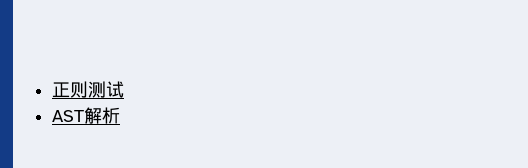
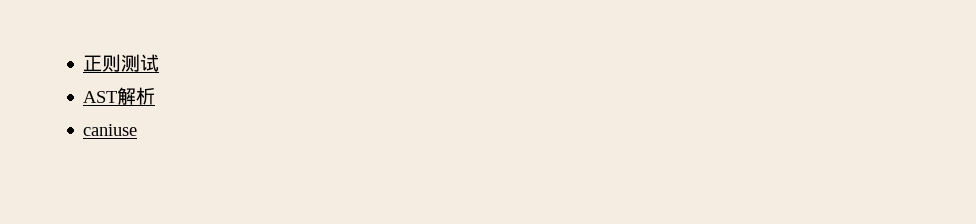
(121, 115) none -> [83,124,138,136] // caniuse

